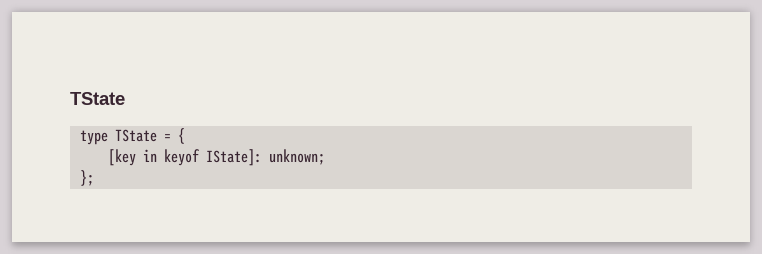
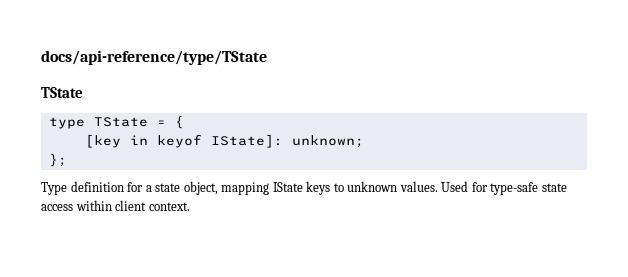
(70, 98) none -> [41,50,267,65] docs/api-reference/type/TState //
(94, 178) none -> [41,181,567,195] [41,200,190,211] // Type definition for a state object, mapping IState keys to unknown values. Used for type-safe state access within client context.

